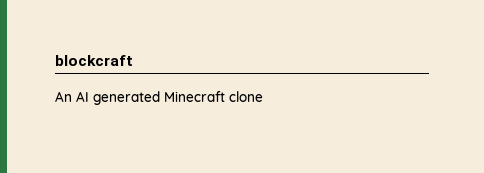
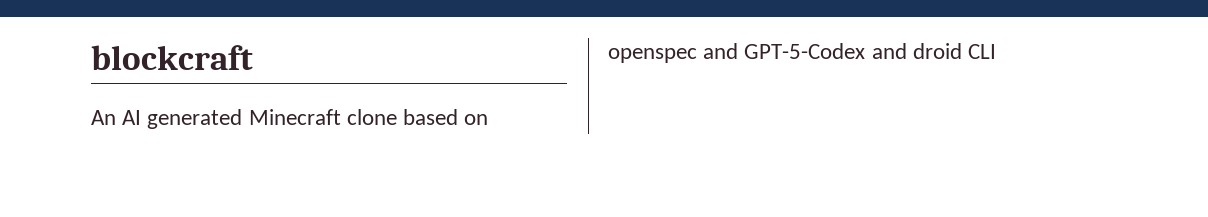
(263, 96) none -> [403,109,489,125] [608,43,997,63] based on openspec and GPT-5-Codex and droid CLI

